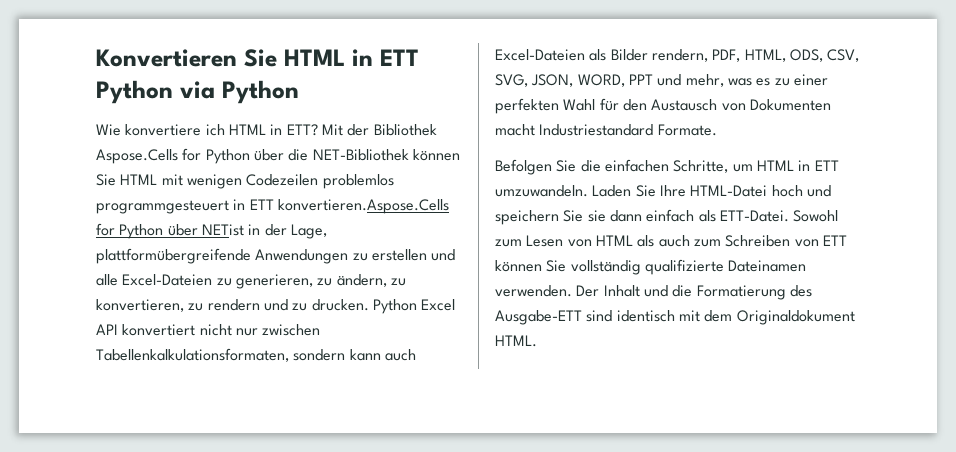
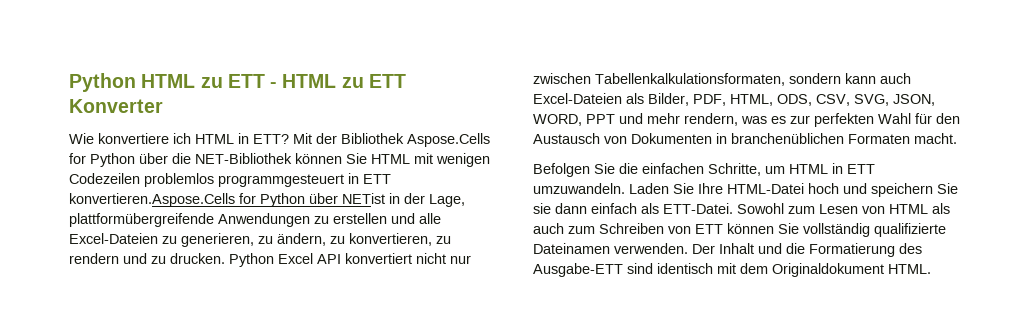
[96,49,419,67] [96,80,299,104] Konvertieren Sie HTML in ETT Python via Python -> [69,73,406,92] [69,99,163,113] Python HTML zu ETT - HTML zu ETT Konverter
[610,49,708,62] Bilder rendern, -> [648,93,689,106] Bilder,
[685,74,828,87] mehr, was es zu einer -> [647,113,810,126] mehr rendern, was es zur
[495,124,717,136] macht Industriestandard Formate. -> [716,133,957,144] in branchenüblichen Formaten macht.

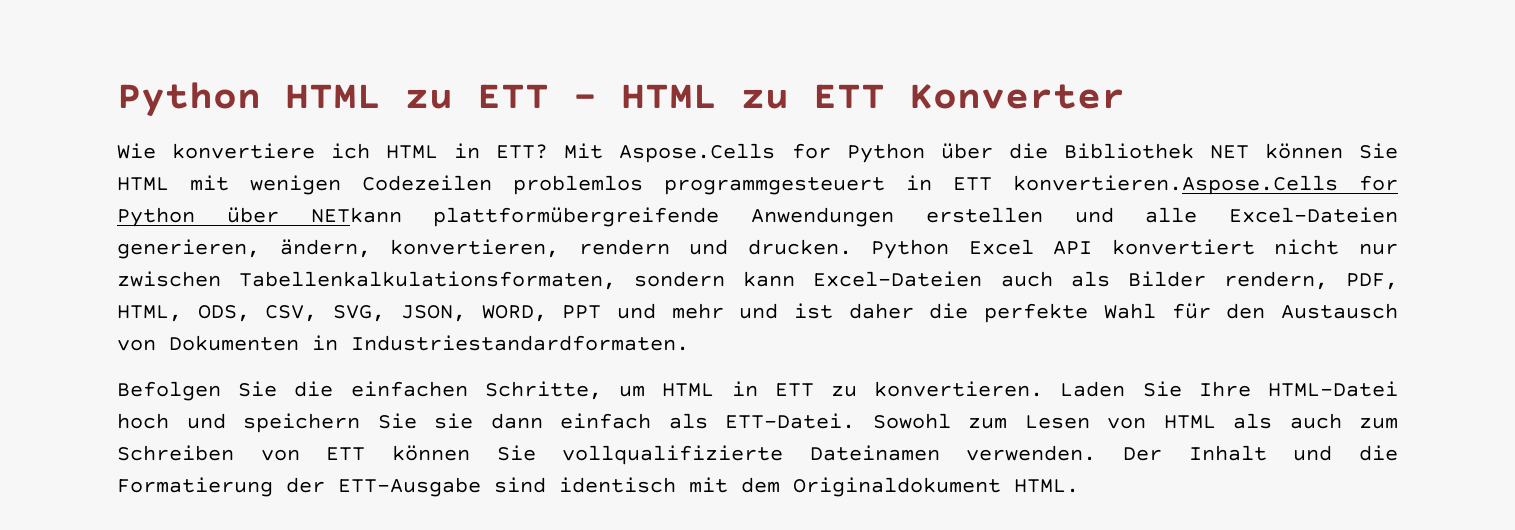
[316,133,404,144] der Bibliothek -> (604, 151) none
[195,153,292,164] NET-Bibliothek -> [1063,143,1249,159] Bibliothek NET
[342,193,465,207] NETist in der Lage, -> [310,207,402,223] NETkann
[314,216,329,224] zu -> (894, 217) none
[162,233,451,247] zu generieren, zu ändern, zu konvertieren, zu -> [117,239,560,259] generieren, ändern, konvertieren,
[151,256,166,264] zu -> (729, 247) none
[880,73,911,84] [533,93,689,106] auch Excel-Dateien als Bilder, -> [813,271,1328,290] Excel-Dateien auch als Bilder rendern,
[684,113,874,127] rendern, was es zur perfekten -> [739,303,1089,323] und ist daher die perfekte
[731,133,957,144] branchenüblichen Formaten macht. -> [351,335,689,351] Industriestandardformaten.
[533,183,625,194] umzuwandeln. -> [830,381,1044,397] zu konvertieren.
[803,223,946,237] vollständig qualifizierte -> [562,445,784,465] vollqualifizierte
[899,243,922,254] [533,263,623,277] des Ausgabe-ETT -> [286,477,481,497] der ETT-Ausgabe

